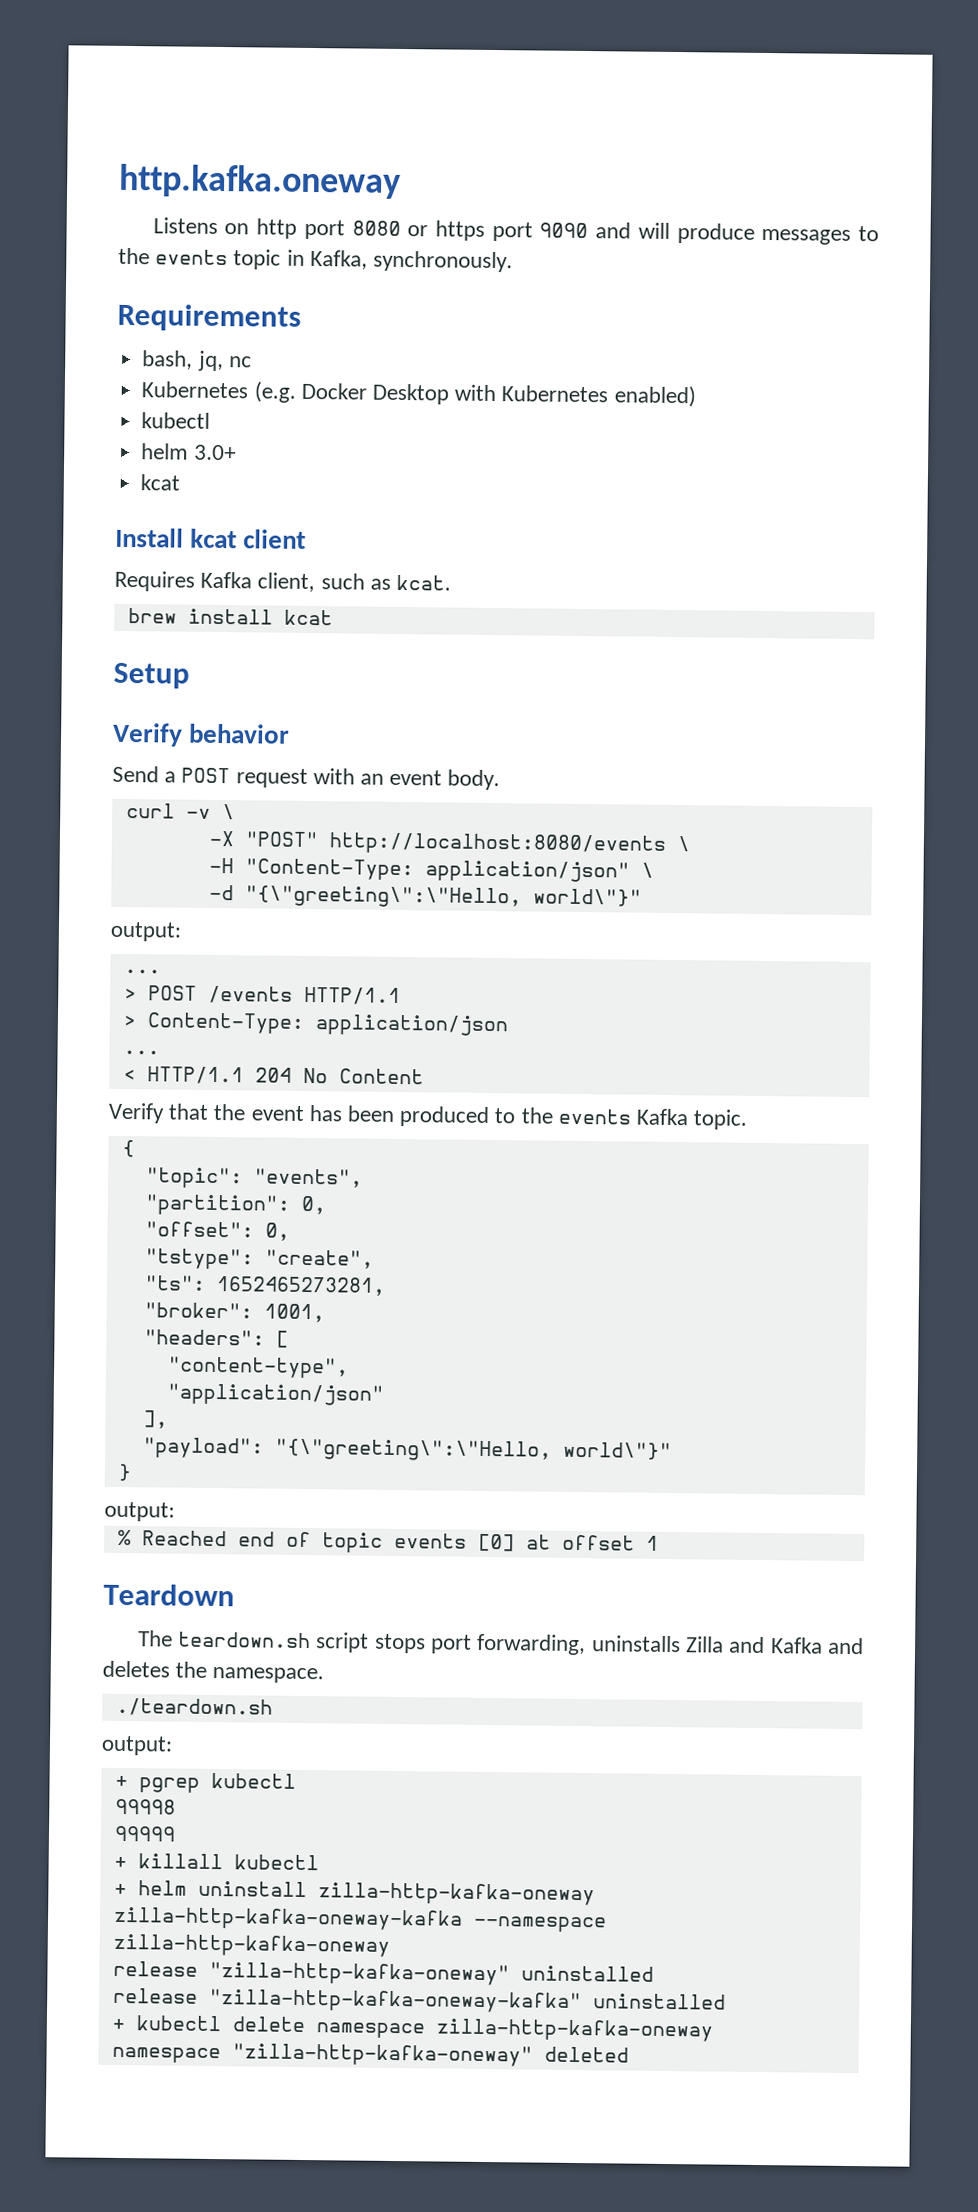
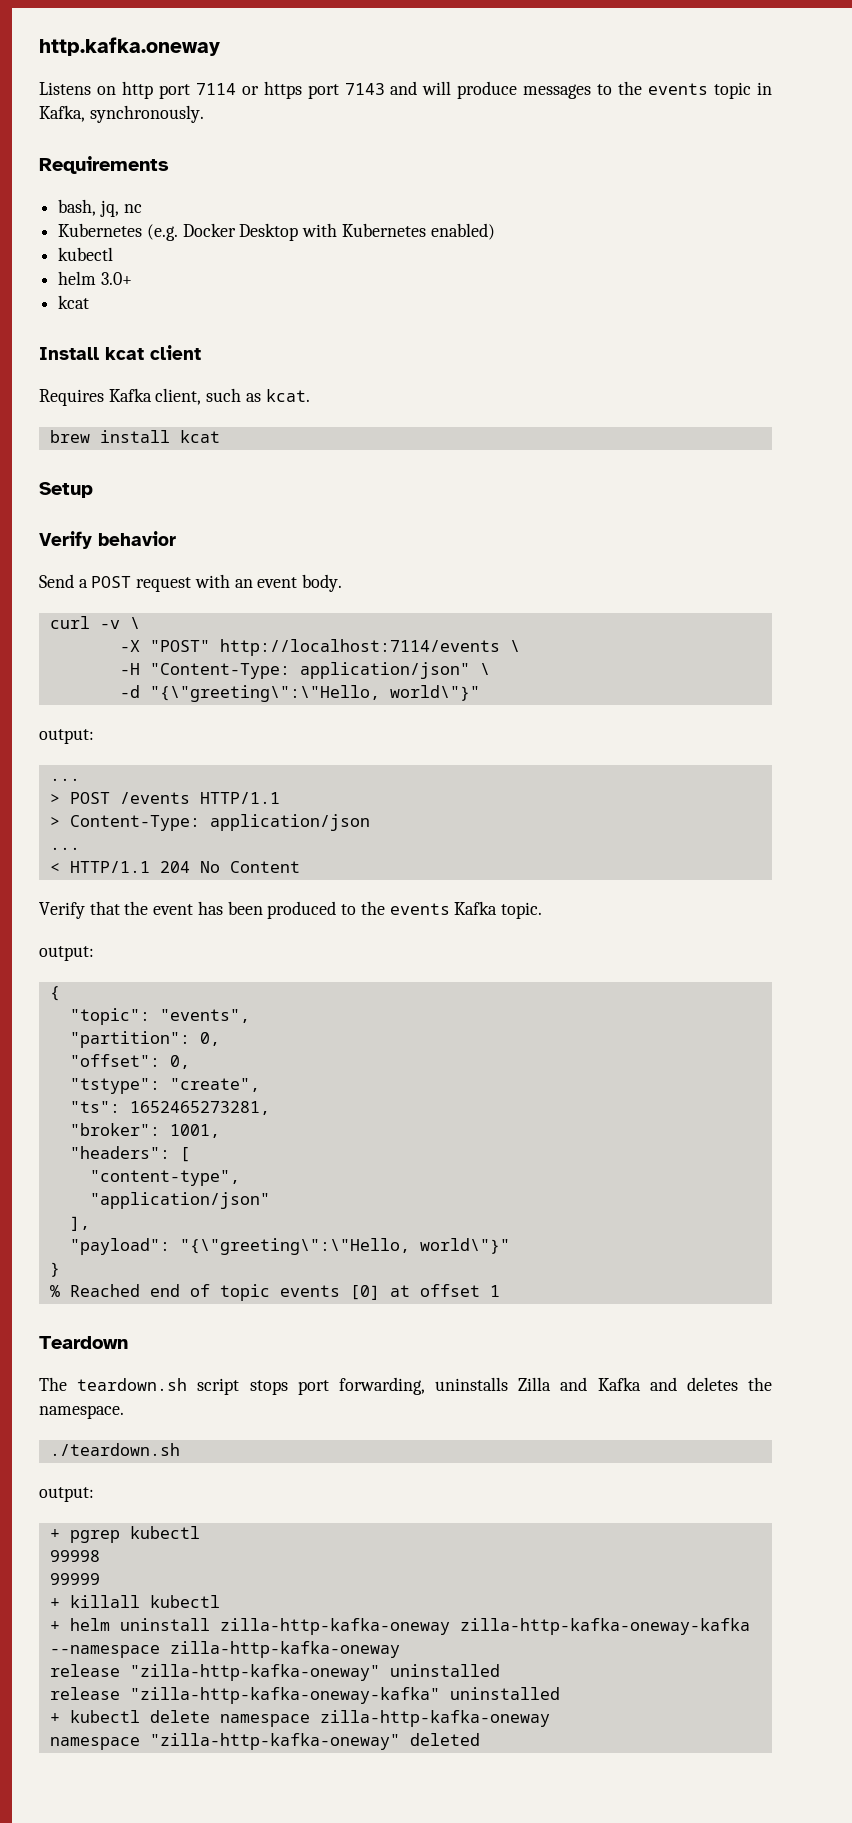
[351,220,401,236] 8080 -> [195,83,236,95] 7114
[539,222,589,239] 9090 -> [344,83,385,95] 7143
[328,832,666,856] http://localhost:8080/events -> [219,639,500,656] http://localhost:7114/events
(748, 1119) none -> [39,946,94,961] // output:
[104,1501,175,1522] // output: -> (60, 1269) none

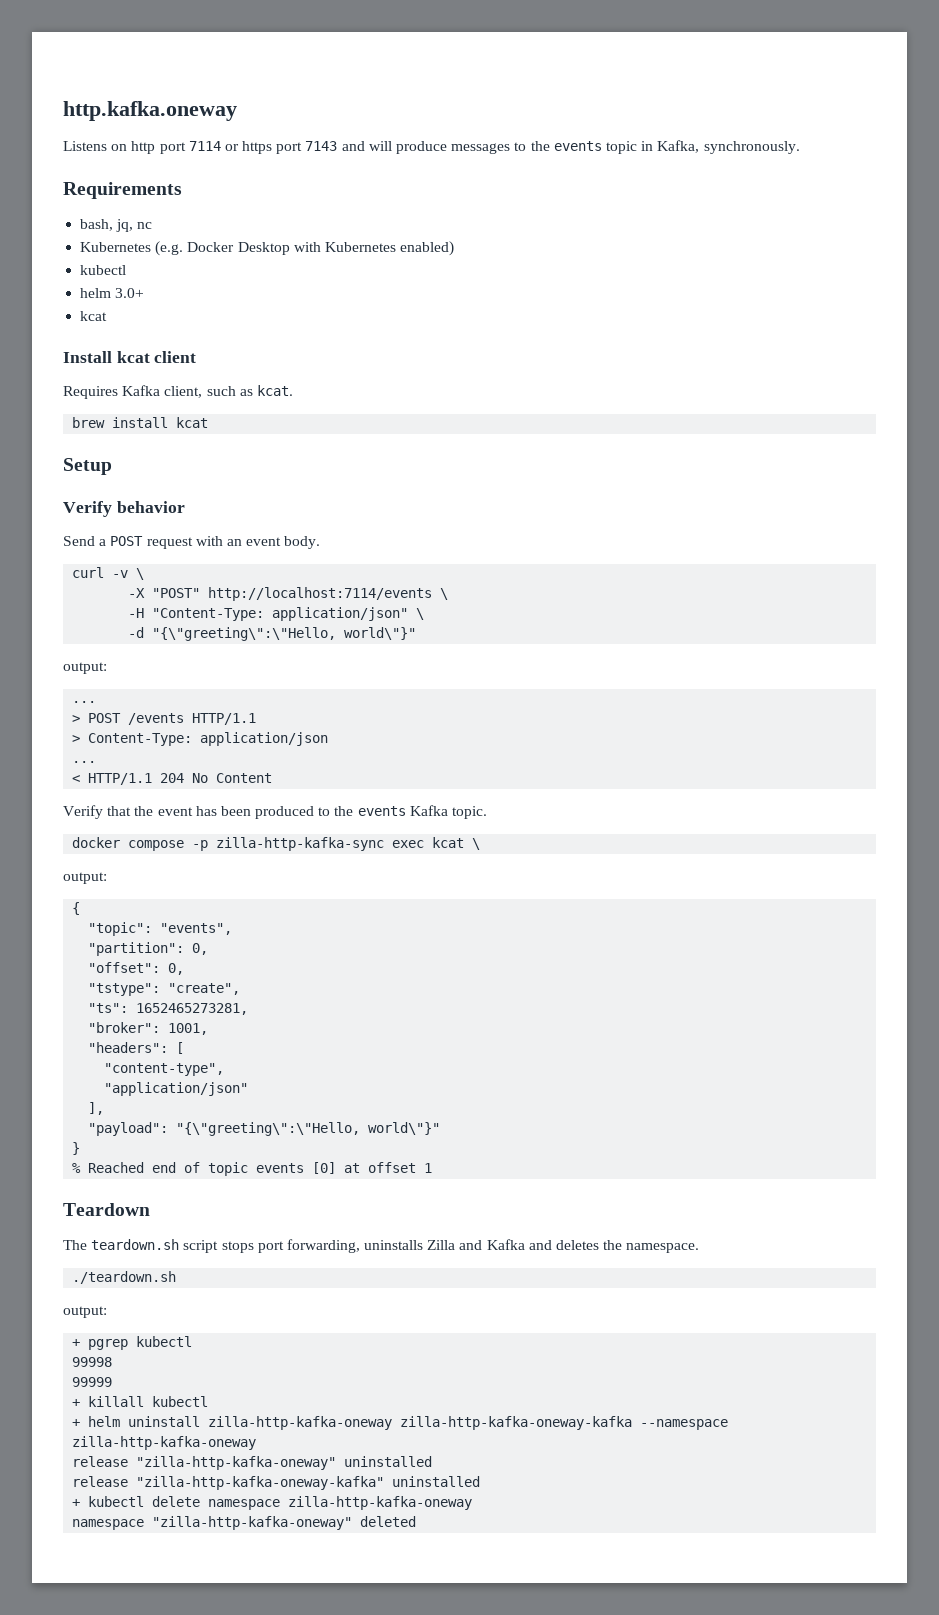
(542, 910) none -> [72,837,481,851] // docker compose -p zilla-http-kafka-sync exec kcat \

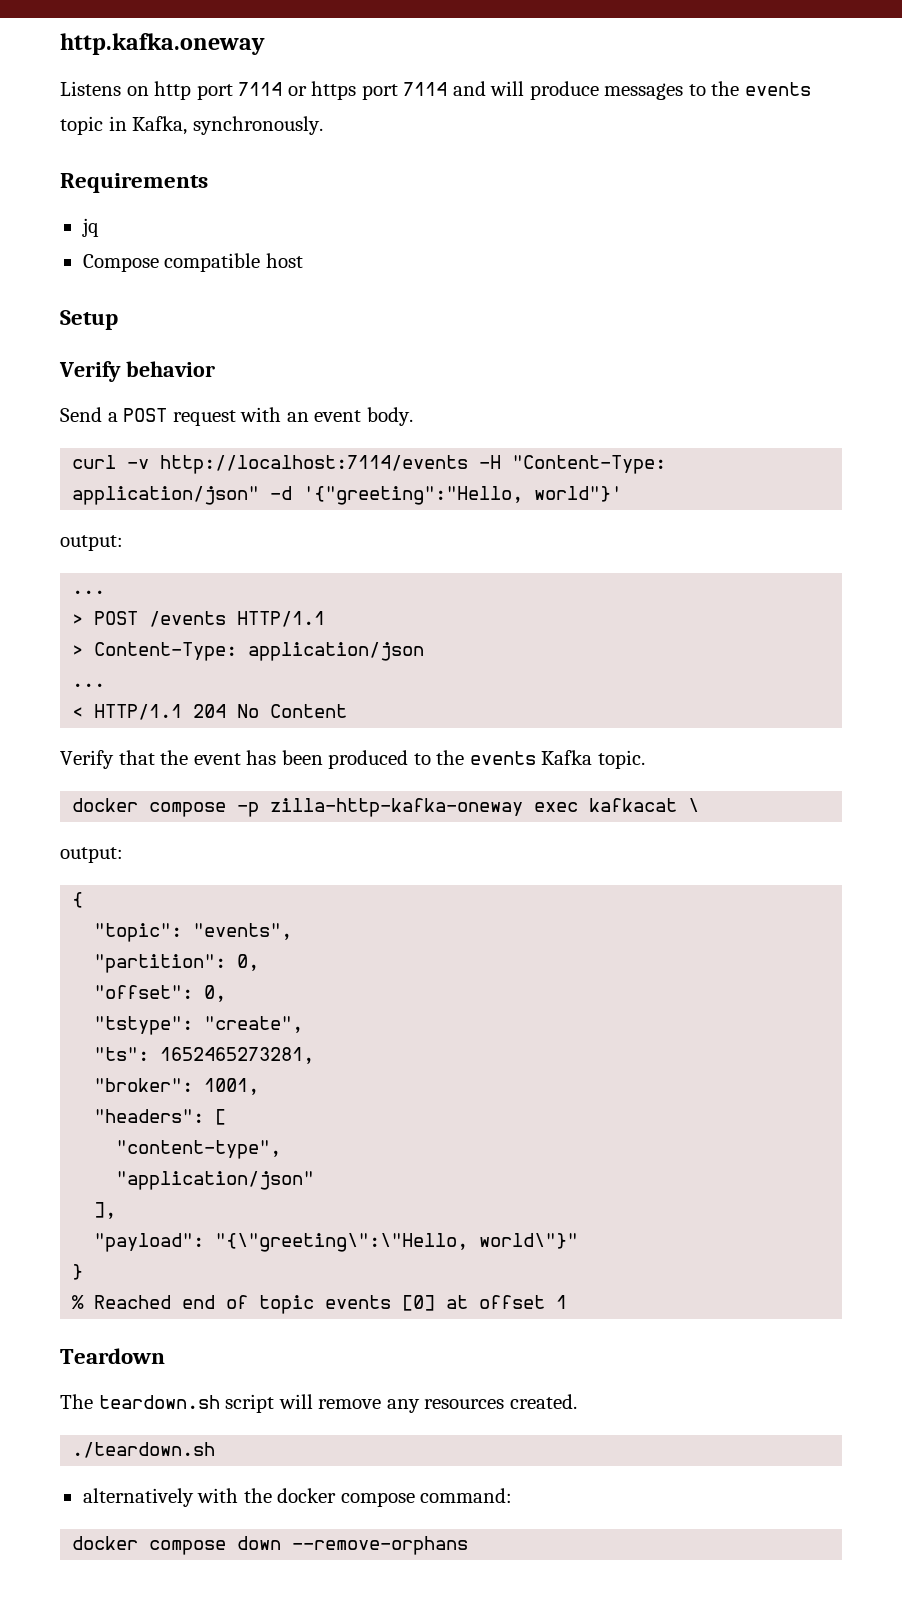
[305,141,338,151] 7143 -> [403,82,448,96] 7114
[80,219,153,232] [80,241,455,256] [80,265,127,275] [80,288,145,298] [80,311,108,321] [63,351,197,363] [63,385,293,399] [72,417,209,428] bash, jq, nc // Kubernetes (e.g. Docker Desktop with Kubernetes enabled) // kubectl // helm 3.0+ // kcat // Install kcat client // Requires Kafka client, such as kcat. // brew install kcat -> [81,218,99,237] [82,253,303,272] jq // Compose compatible host
[136,568,145,580] [128,587,449,601] [128,607,425,621] [128,627,417,641] \ // -X "POST" http://localhost:7114/events \ // -H "Content-Type: application/json" \ // -d "{\"greeting\":\"Hello, world\"}" -> [160,455,667,474] [72,486,623,505] http://localhost:7114/events -H "Content-Type: application/json" -d '{"greeting":"Hello, world"}'
[216,837,465,851] zilla-http-kafka-sync exec kcat -> [270,798,678,817] zilla-http-kafka-oneway exec kafkacat
[221,1239,700,1253] [72,1271,177,1284] [63,1306,107,1318] [72,1336,193,1350] [72,1357,113,1367] [72,1377,113,1387] [72,1396,209,1407] [72,1416,729,1430] [72,1436,257,1450] [72,1456,433,1470] [72,1476,481,1490] [72,1496,473,1510] [72,1516,417,1530] stops port forwarding, uninstalls Zilla and Kafka and deletes the namespace. // ./teardown.sh // output: // + pgrep kubectl // 99998 // 99999 // + killall kubectl // + helm uninstall zilla-http-kafka-oneway zilla-http-kafka-oneway-kafka --namespace zilla-http-kafka-oneway // release "zilla-http-kafka-oneway" uninstalled // release "zilla-http-kafka-oneway-kafka" uninstalled // + kubectl delete namespace zilla-http-kafka-oneway // namespace "zilla-http-kafka-oneway" deleted -> [278,1394,577,1413] [72,1442,216,1458] [82,1488,513,1507] [72,1536,469,1555] will remove any resources created. // ./teardown.sh // alternatively with the docker compose command: // docker compose down --remove-orphans

